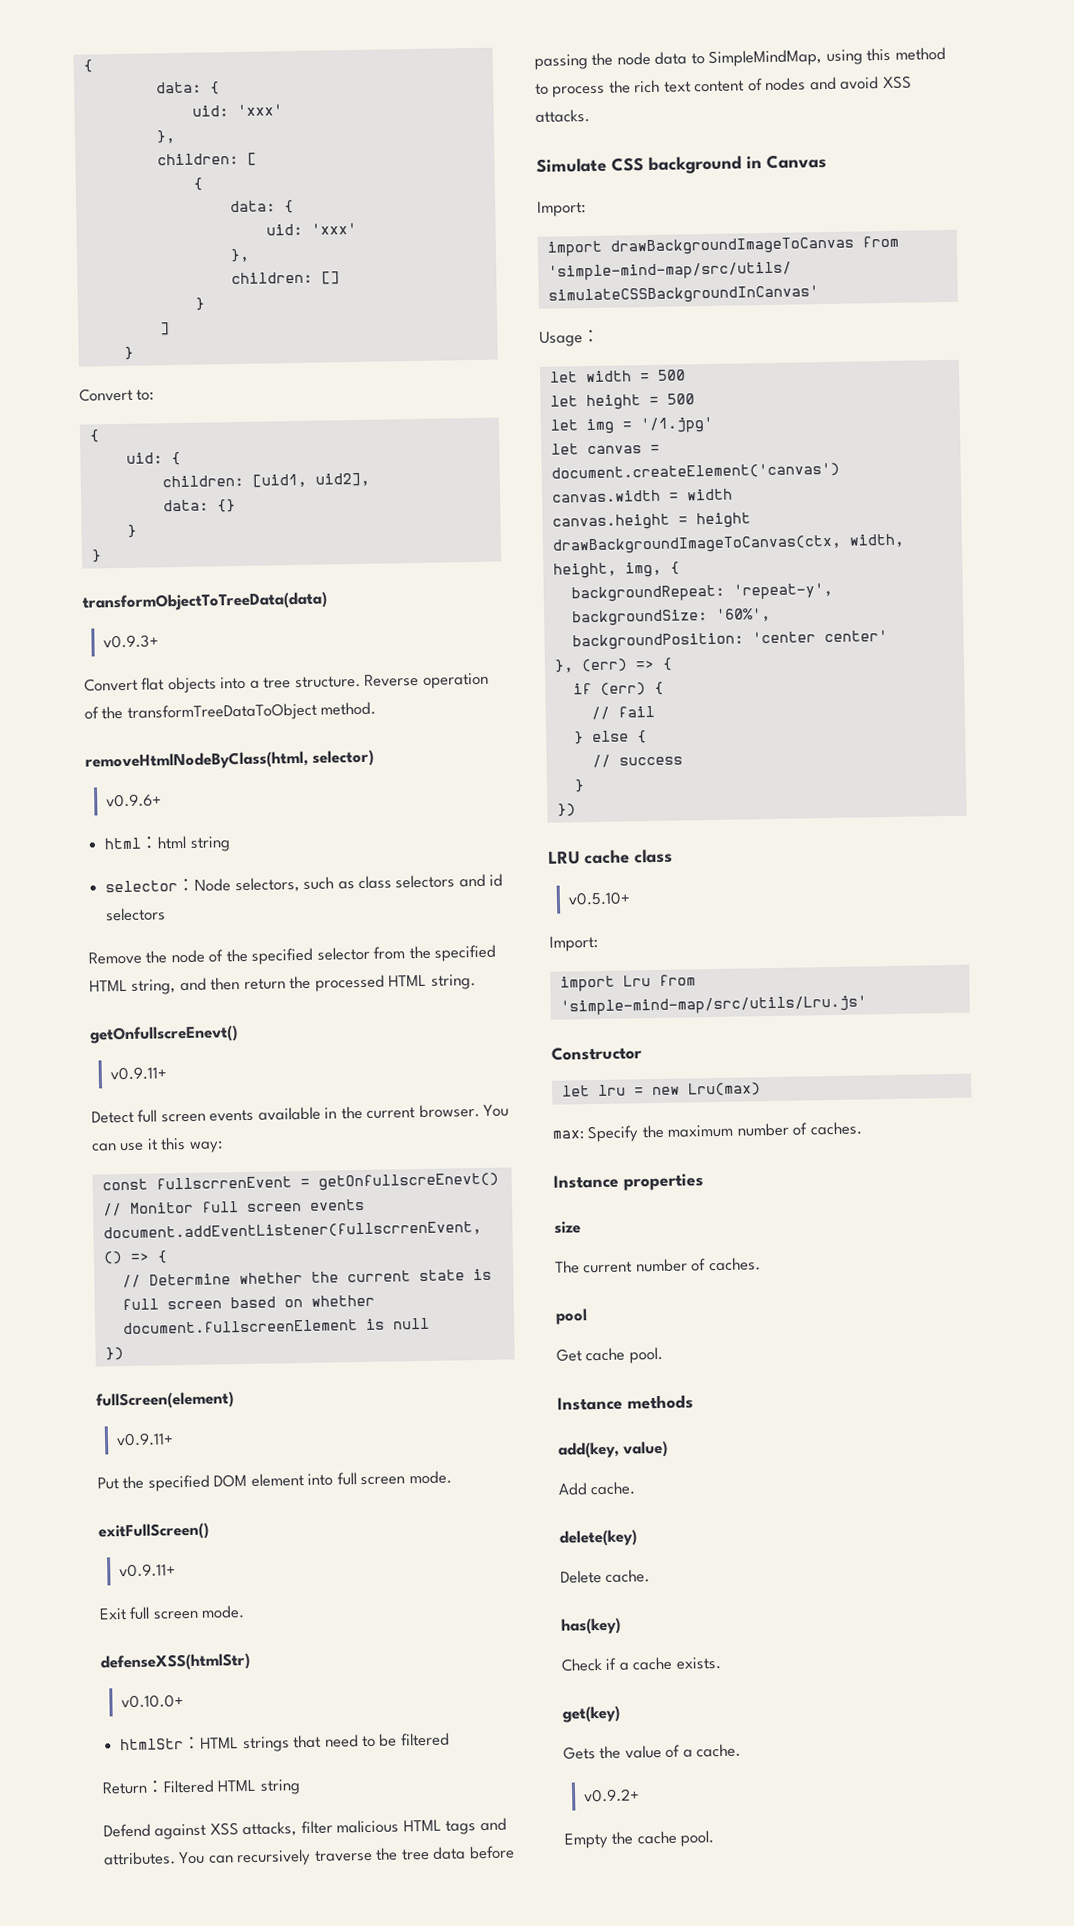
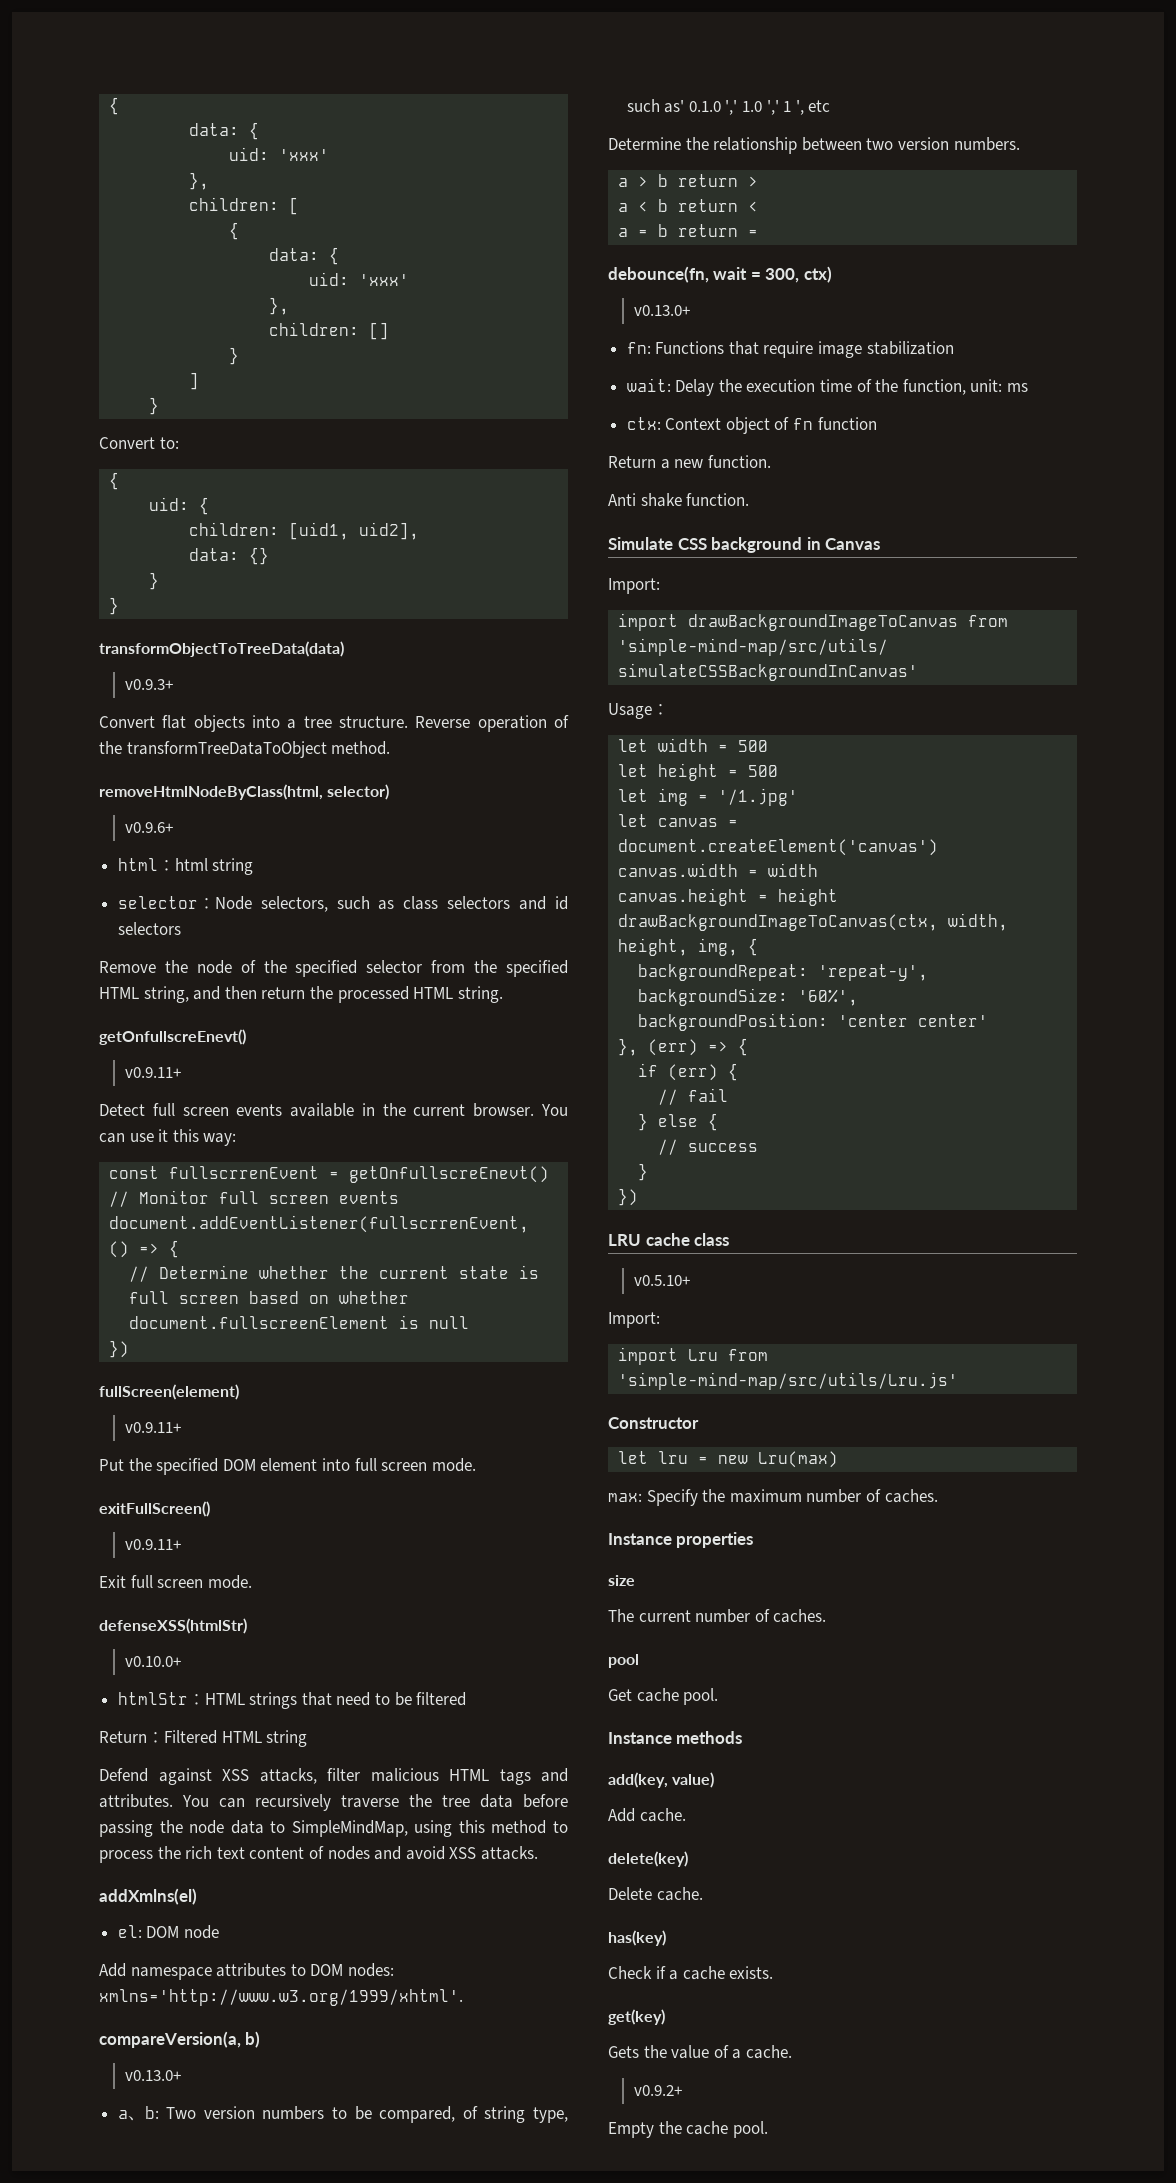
(590, 115) none -> [99,1888,197,1905] [117,1925,219,1939] [99,1963,394,1980] [99,1989,463,2006] [99,2031,261,2048] [124,2070,181,2081] [117,2106,569,2123] [626,99,831,115] [608,137,1020,154] [618,174,759,187] [618,199,759,212] [618,224,759,237] [608,266,832,283] [633,305,690,316] [626,341,954,358] [626,378,1029,396] [626,417,877,434] [608,455,771,469] [608,493,750,507] // addXmlns(el) // el: DOM node // Add namespace attributes to DOM nodes: xmlns='http://www.w3.org/1999/xhtml'. // compareVersion(a, b) // v0.13.0+ // a、b: Two version numbers to be compared, of string type, such as' 0.1.0 ',' 1.0 ',' 1 ', etc // Determine the relationship between two version numbers. // a > b return > // a < b return < // a = b return = // debounce(fn, wait = 300, ctx) // v0.13.0+ // fn: Functions that require image stabilization // wait: Delay the execution time of the function, unit: ms // ctx: Context object of fn function // Return a new function. // Anti shake function.

